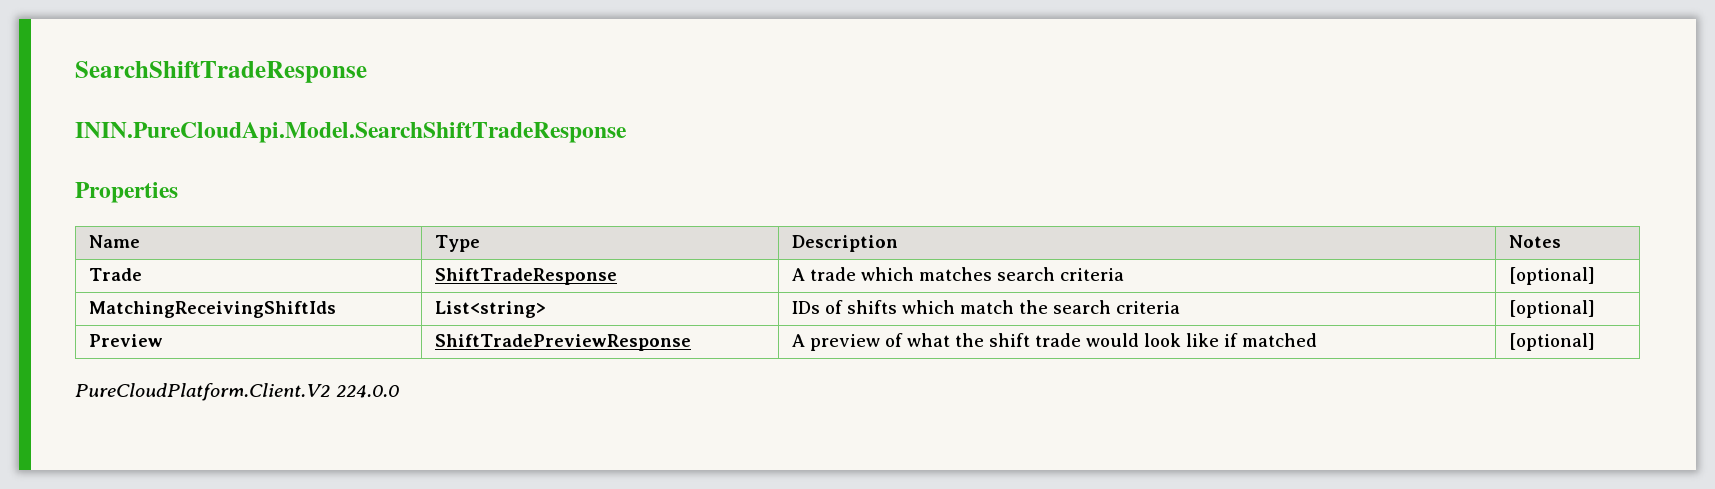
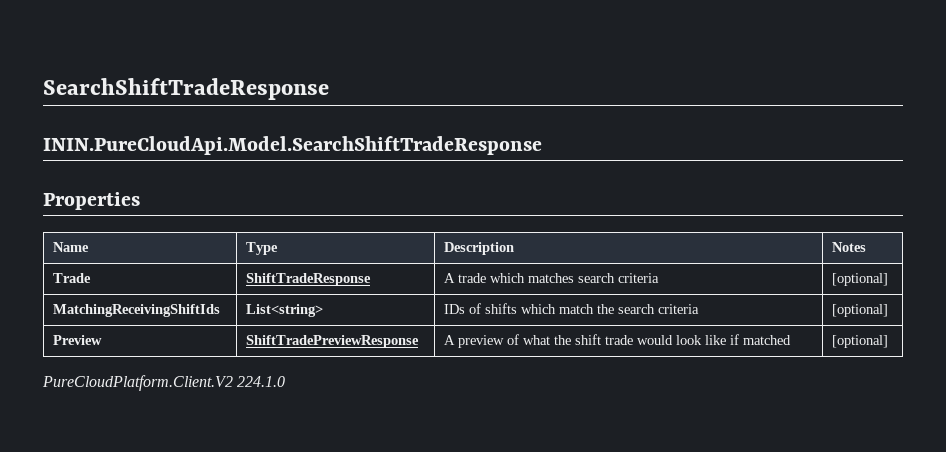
[335,385,399,398] 224.0.0 -> [237,376,286,387] 224.1.0

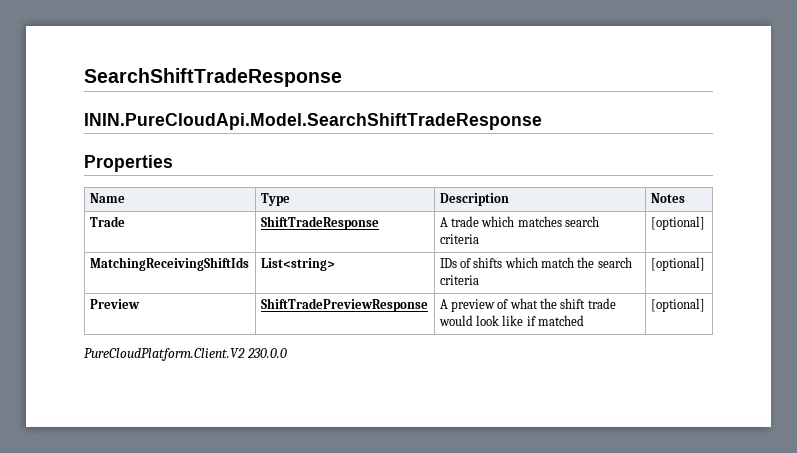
[237,376,286,387] 224.1.0 -> [246,348,287,358] 230.0.0

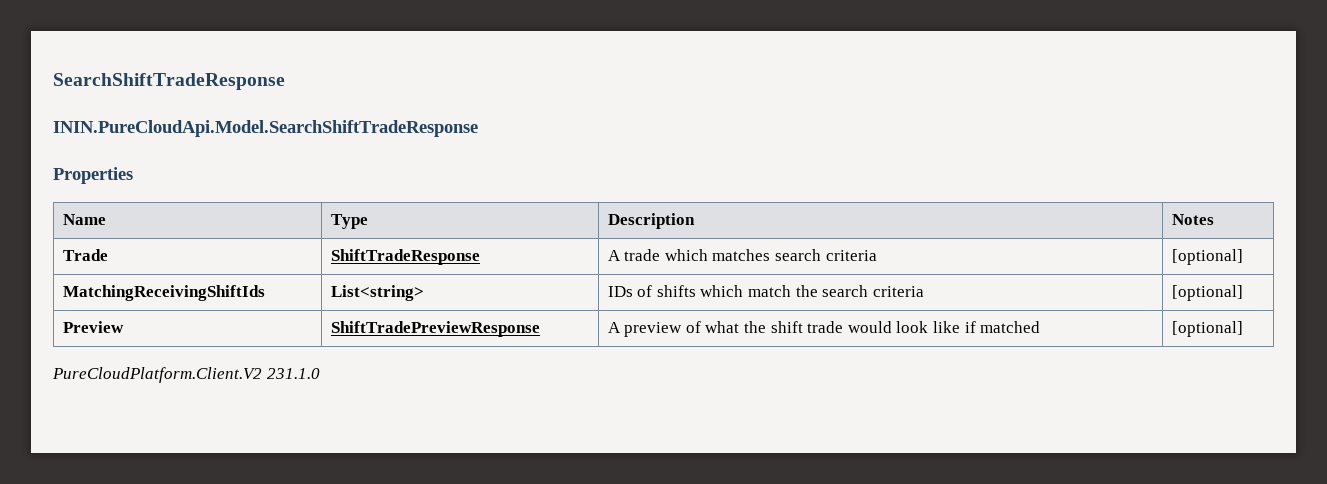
[246,348,287,358] 230.0.0 -> [266,368,320,379] 231.1.0

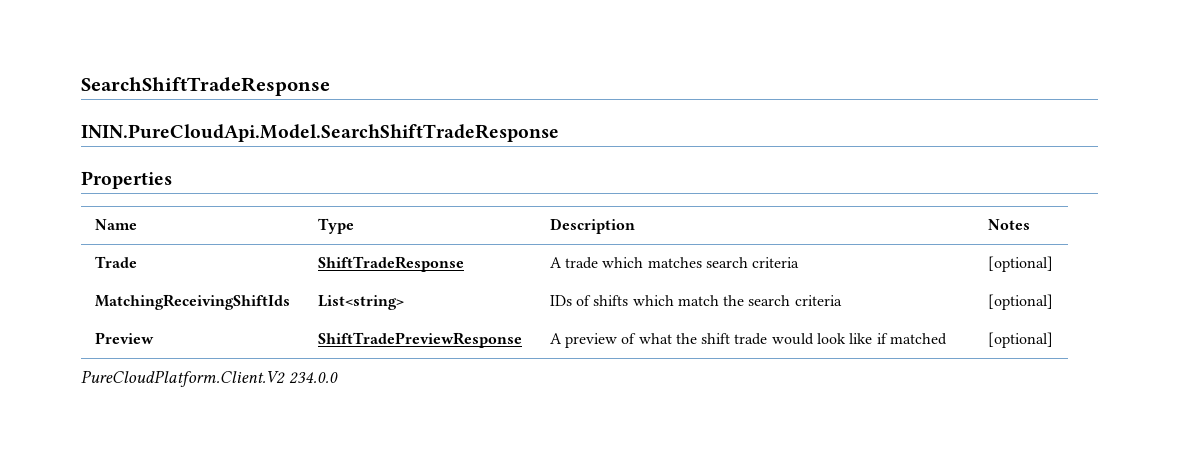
[266,368,320,379] 231.1.0 -> [288,372,338,384] 234.0.0

